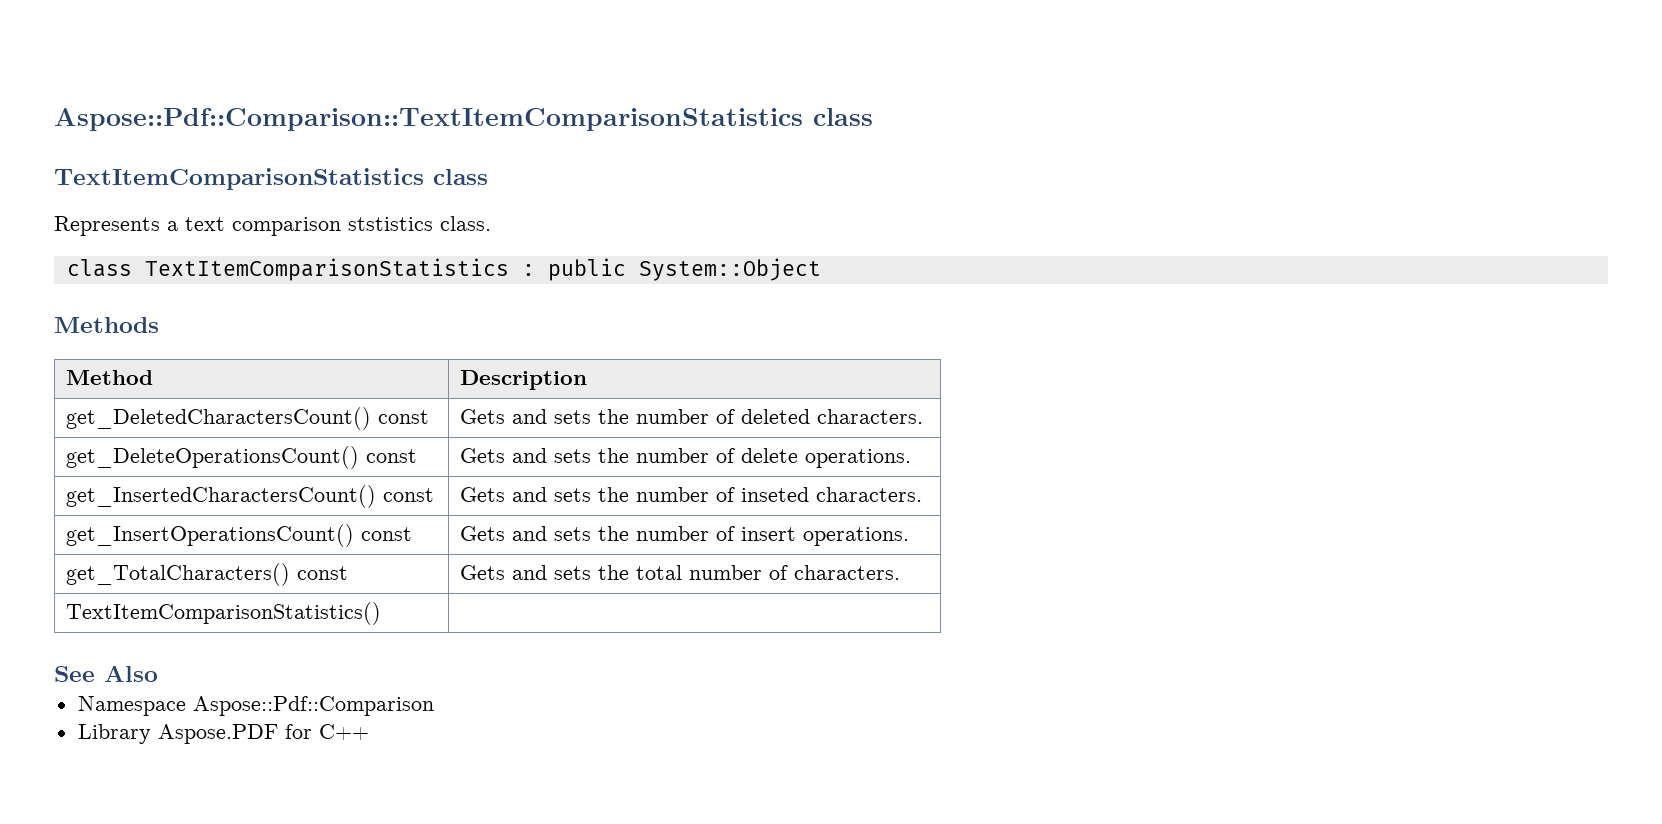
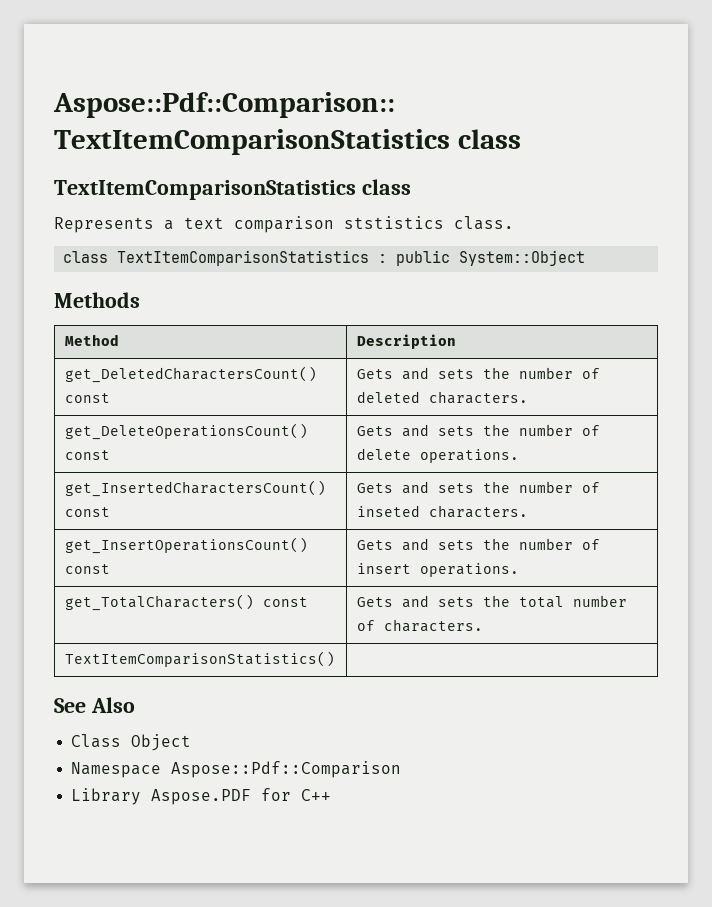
(158, 673) none -> [71,734,192,751] // Class Object

